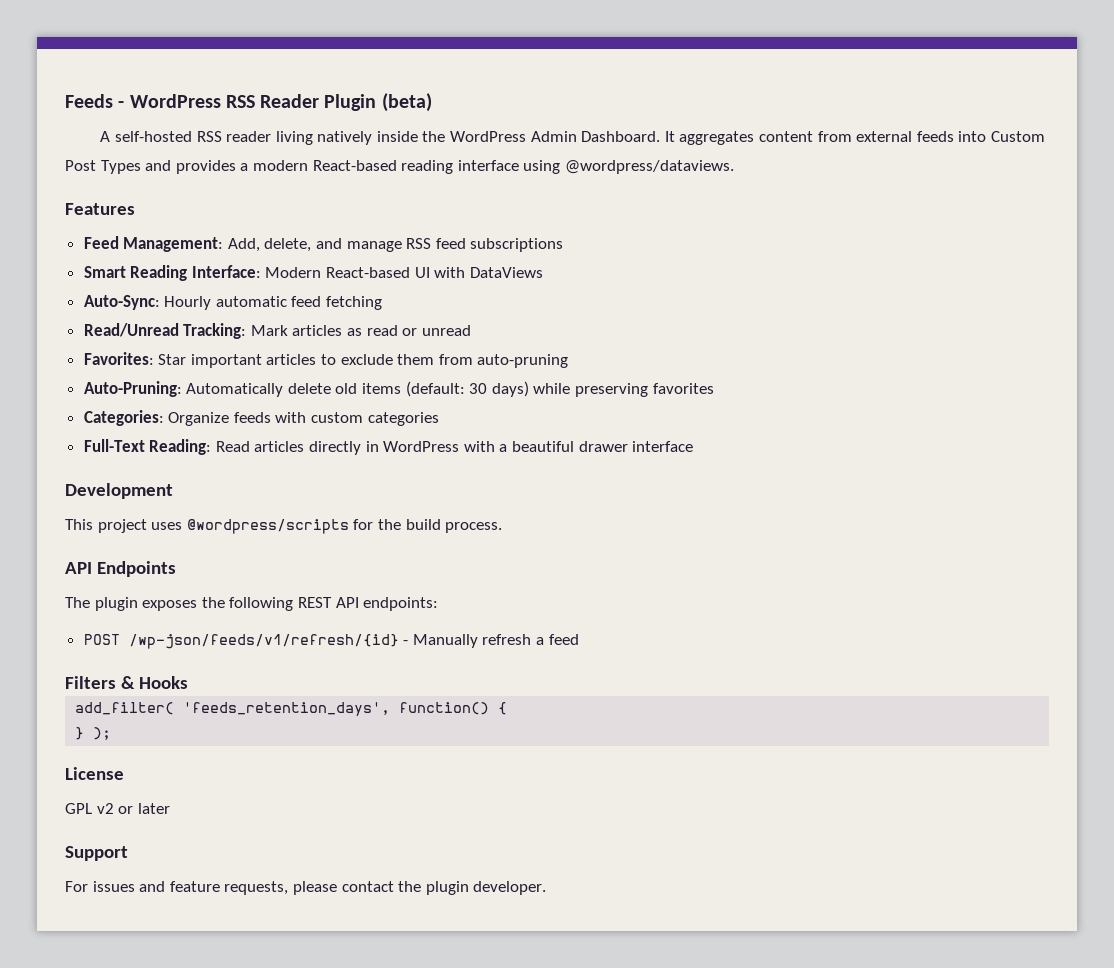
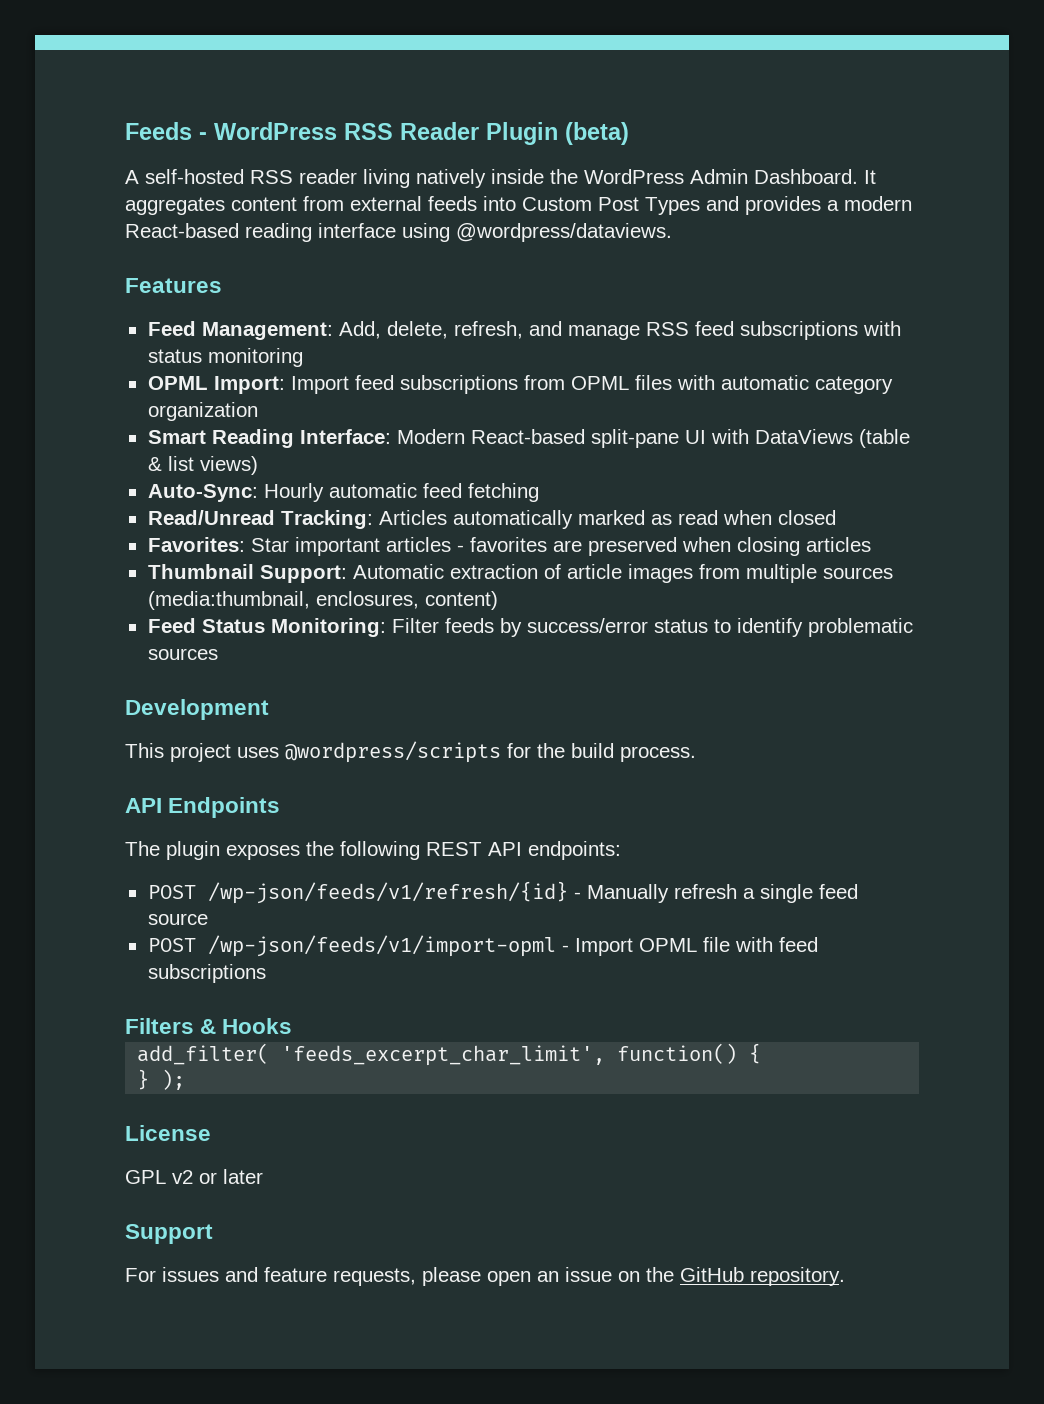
(312, 245) none -> [453,321,523,339] refresh,
(564, 245) none -> [862,321,901,336] [147,348,303,367] [147,375,893,394] [147,402,258,421] with status monitoring // OPML Import: Import feed subscriptions from OPML files with automatic category organization
(411, 272) none -> [590,429,679,448] split-pane
(543, 272) none -> [858,429,910,448] [147,456,258,475] (table & list views)
[250,325,471,336] [83,352,569,368] [83,381,714,397] [83,410,439,426] [83,439,694,455] Mark articles as read or unread // Favorites: Star important articles to exclude them from auto-pruning // Auto-Pruning: Automatically delete old items (default: 30 days) while preserving favorites // Categories: Organize feeds with custom categories // Full-Text Reading: Read articles directly in WordPress with a beautiful drawer interface -> [378,510,836,529] [147,537,871,556] [147,564,893,583] [147,591,498,610] [147,618,913,637] [147,648,218,660] Articles automatically marked as read when closed // Favorites: Star important articles - favorites are preserved when closing articles // Thumbnail Support: Automatic extraction of article images from multiple sources (media:thumbnail, enclosures, content) // Feed Status Monitoring: Filter feeds by success/error status to identify problematic sources
[548,634,579,645] feed -> [759,884,858,903] [147,913,208,925] [147,935,818,957] [147,964,266,983] single feed source // POST /wp-json/feeds/v1/import-opml - Import OPML file with feed subscriptions
[183,702,391,716] 'feeds_retention_days', -> [281,1045,606,1066] 'feeds_excerpt_char_limit',
[341,881,547,895] contact the plugin developer. -> [487,1267,845,1286] open an issue on the GitHub repository.

